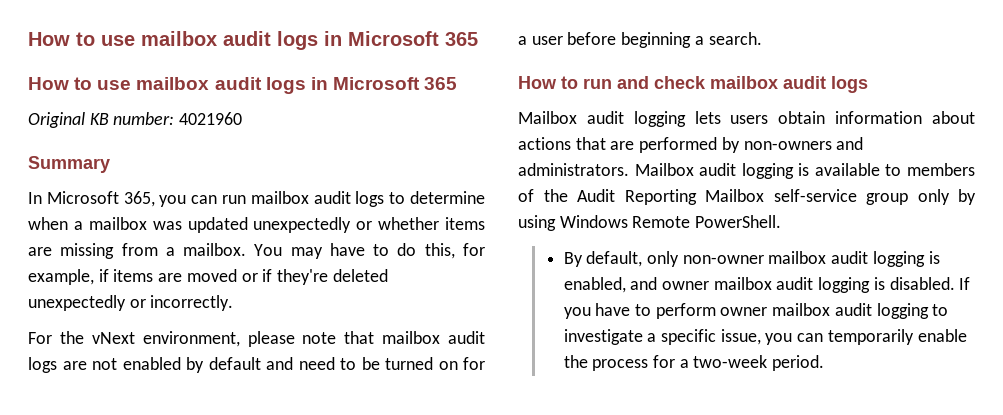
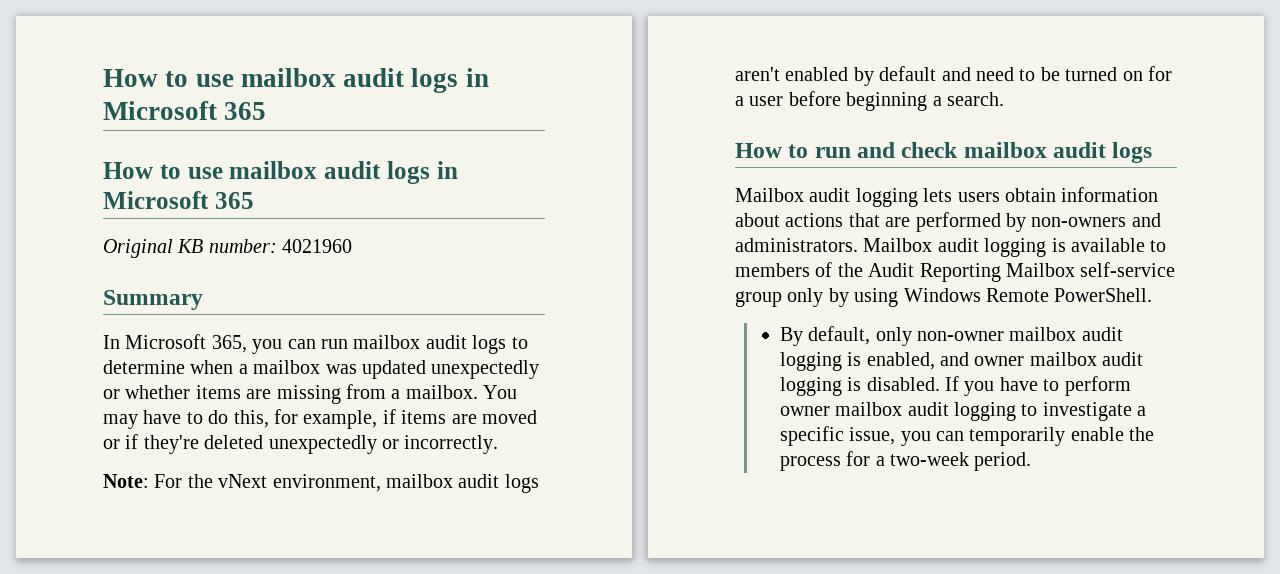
(234, 303) none -> [103,474,149,488] Note:
[247,331,485,347] [28,357,117,373] please note that mailbox audit logs are not -> [386,474,539,493] [735,67,780,81] mailbox audit logs aren't

